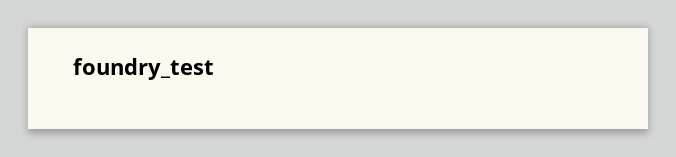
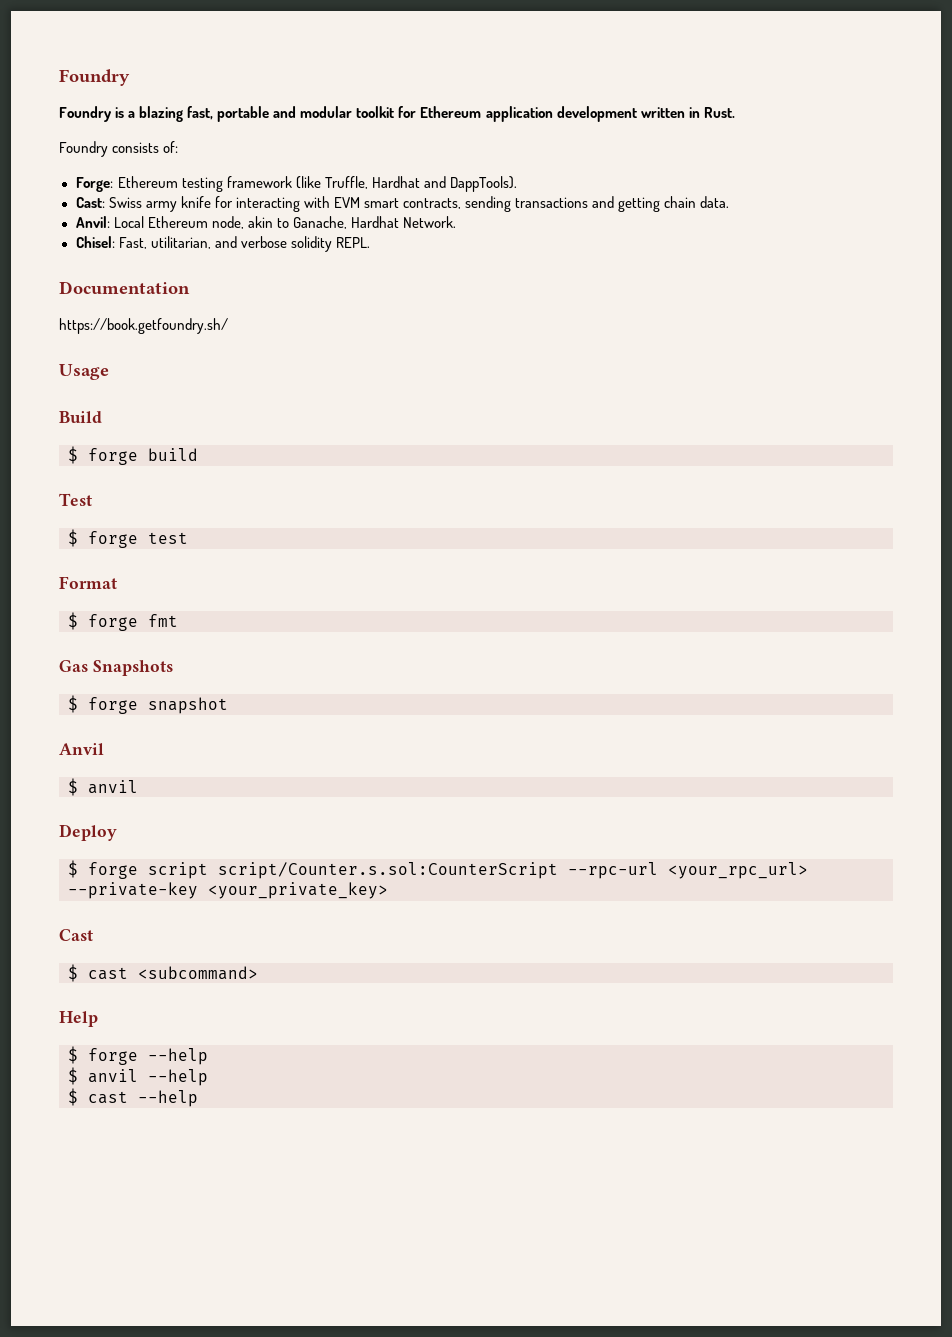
[73,58,214,80] foundry_test -> [59,69,130,86] [59,106,735,122] [59,141,179,157] [75,176,517,192] [75,196,730,212] [75,216,456,229] [75,236,370,252] [59,281,190,295] [59,318,228,334] [59,364,109,380] [59,411,102,423] [68,446,198,465] [59,493,92,506] [68,529,188,548] [59,576,117,589] [68,612,178,631] [59,660,173,676] [68,695,228,714] [59,743,104,755] [68,778,138,796] [59,824,117,841] [68,860,808,879] [68,882,388,899] [59,929,93,941] [68,964,258,982] [59,1011,98,1027] [68,1046,208,1065] [68,1067,208,1086] [68,1088,198,1107] Foundry // Foundry is a blazing fast, portable and modular toolkit for Ethereum application development written in Rust. // Foundry consists of: // Forge: Ethereum testing framework (like Truffle, Hardhat and DappTools). // Cast: Swiss army knife for interacting with EVM smart contracts, sending transactions and getting chain data. // Anvil: Local Ethereum node, akin to Ganache, Hardhat Network. // Chisel: Fast, utilitarian, and verbose solidity REPL. // Documentation // https://book.getfoundry.sh/ // Usage // Build // $ forge build // Test // $ forge test // Format // $ forge fmt // Gas Snapshots // $ forge snapshot // Anvil // $ anvil // Deploy // $ forge script script/Counter.s.sol:CounterScript --rpc-url <your_rpc_url> --private-key <your_private_key> // Cast // $ cast <subcommand> // Help // $ forge --help // $ anvil --help // $ cast --help

